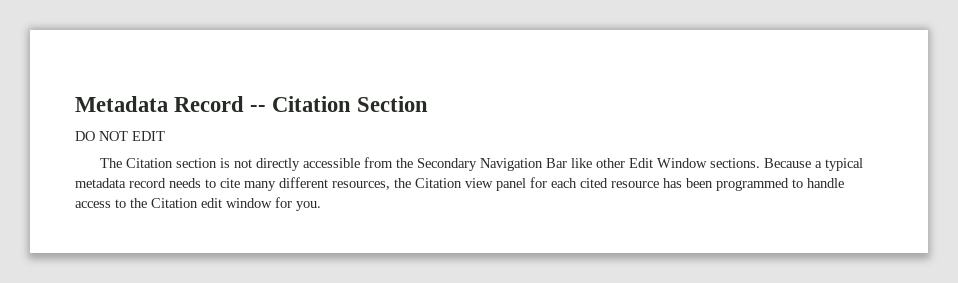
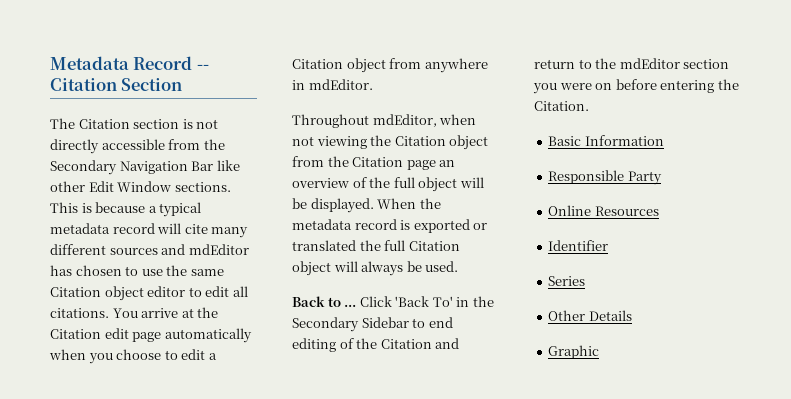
[75,131,165,141] // DO NOT EDIT -> (183, 84) none
[763,158,811,168] Because -> [50,202,146,213] This is because
[169,178,216,188] needs to -> [157,223,182,234] will
[332,177,844,191] [75,197,321,211] resources, the Citation view panel for each cited resource has been programmed to handle access to the Citation edit window for you. -> [109,244,249,255] [50,265,224,276] [50,286,248,301] [50,307,219,318] [50,328,252,343] [49,349,217,364] [292,58,488,73] [292,79,373,90] [292,114,477,128] [292,135,489,150] [292,156,456,170] [292,177,484,192] [292,198,441,213] [292,219,488,233] [292,240,460,251] [292,261,459,276] [292,296,494,307] [292,317,453,332] [292,338,460,352] [534,58,730,69] [533,79,739,94] [534,101,589,111] [548,135,664,146] [548,170,662,185] [548,205,659,216] [548,240,609,251] [548,276,586,286] [548,310,632,321] [548,345,600,359] sources and mdEditor has chosen to use the same Citation object editor to edit all citations. You arrive at the Citation edit page automatically when you choose to edit a Citation object from anywhere in mdEditor. // Throughout mdEditor, when not viewing the Citation object from the Citation page an overview of the full object will be displayed. When the metadata record is exported or translated the full Citation object will always be used. // Back to ... Click 'Back To' in the Secondary Sidebar to end editing of the Citation and return to the mdEditor section you were on before entering the Citation. // Basic Information // Responsible Party // Online Resources // Identifier // Series // Other Details // Graphic

